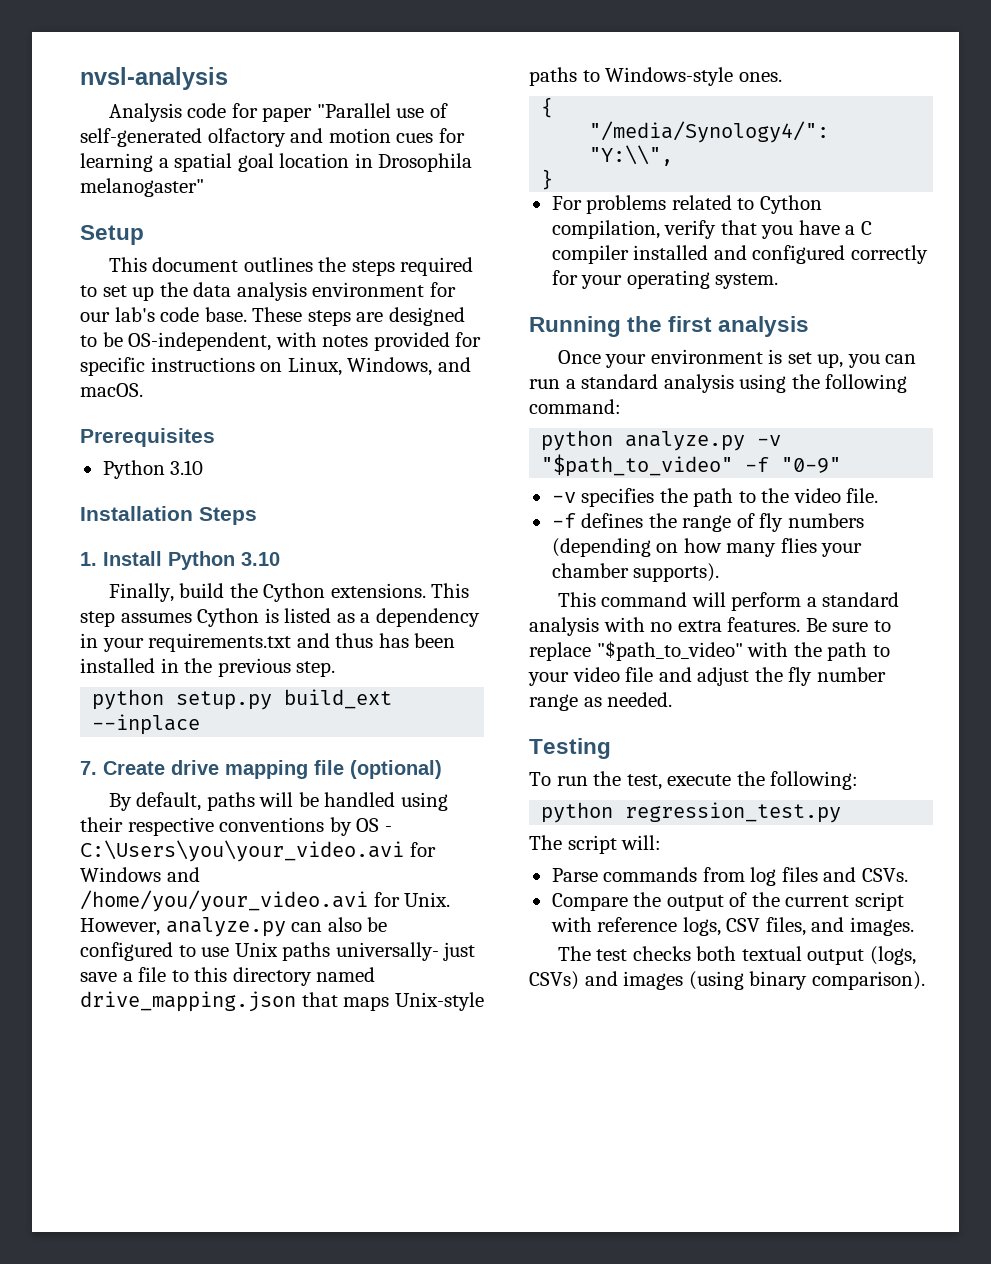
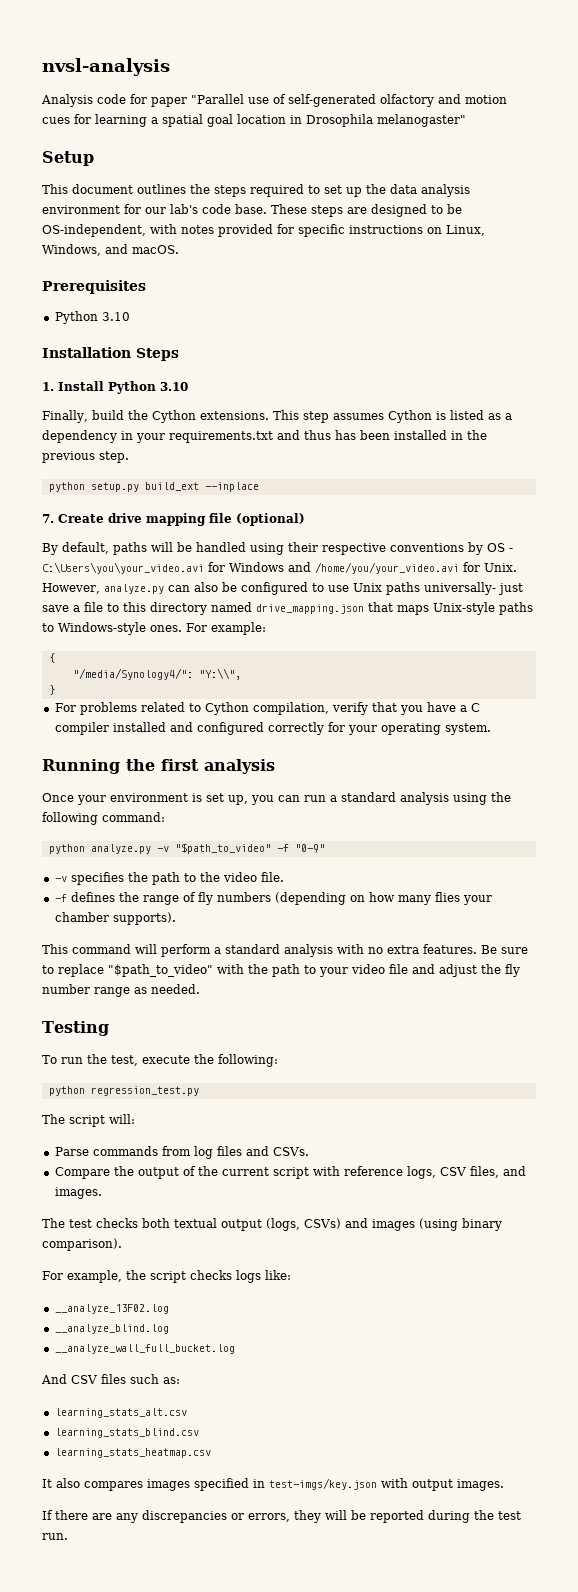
(782, 77) none -> [186,622,266,635] For example:
(925, 980) none -> [42,1270,291,1283] [54,1304,169,1314] [54,1324,169,1334] [54,1344,235,1354] [41,1374,180,1384] [54,1408,187,1418] [54,1428,199,1438] [54,1448,211,1458] [42,1478,504,1491] [42,1510,521,1523] [42,1533,68,1540] // For example, the script checks logs like: // __analyze_13F02.log // __analyze_blind.log // __analyze_wall_full_bucket.log // And CSV files such as: // learning_stats_alt.csv // learning_stats_blind.csv // learning_stats_heatmap.csv // It also compares images specified in test-imgs/key.json with output images. // If there are any discrepancies or errors, they will be reported during the test run.

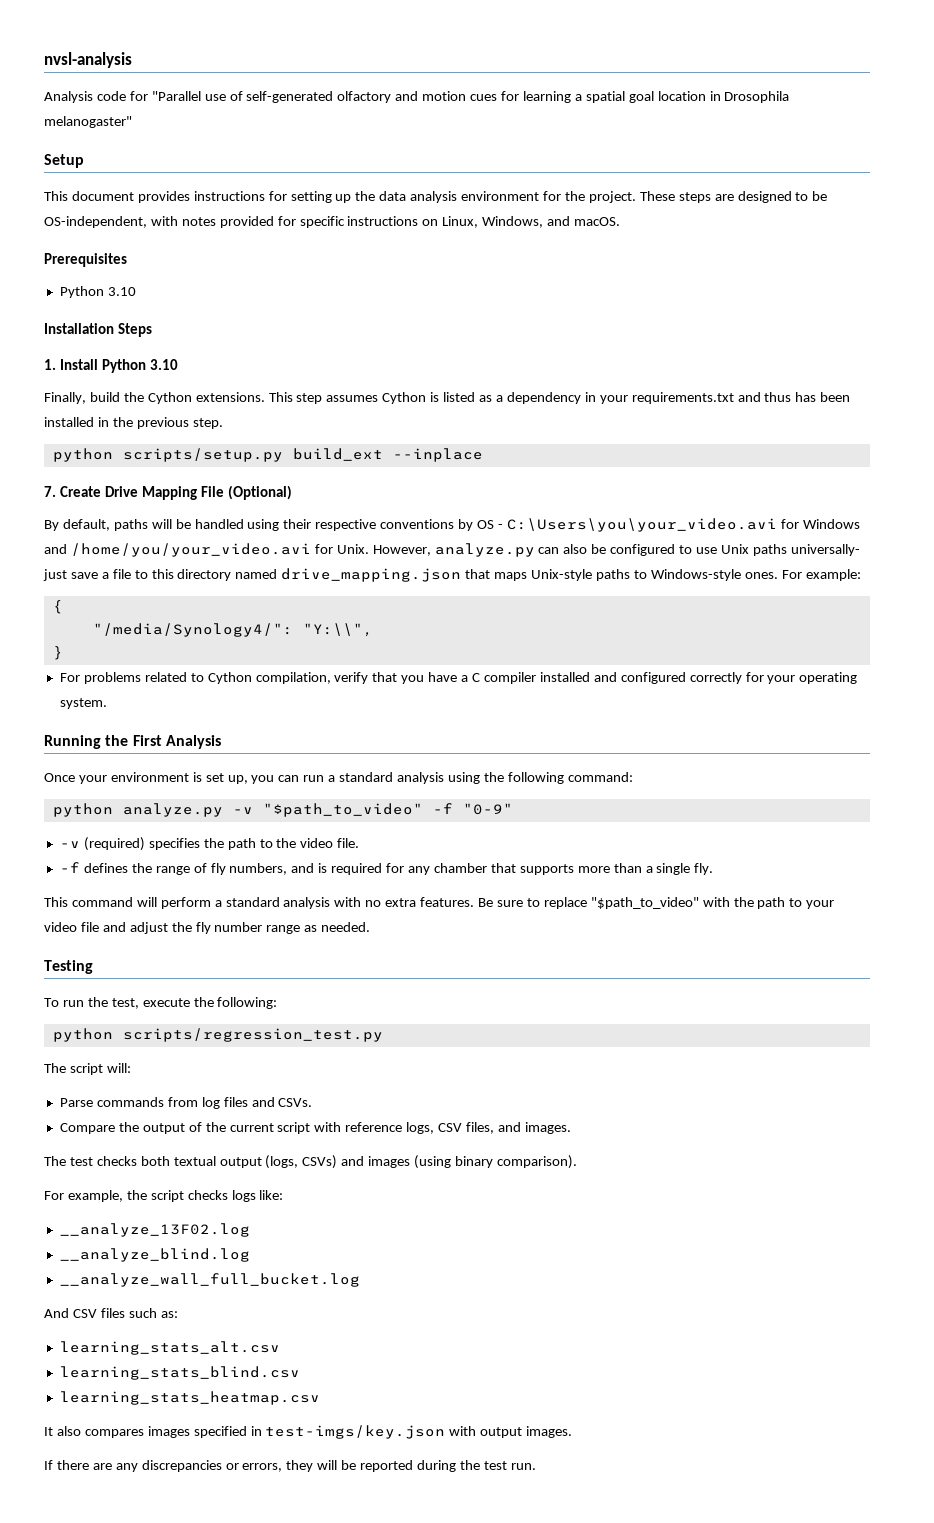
[151,97,187,107] paper -> (148, 96) none
[137,184,342,197] outlines the steps required to set -> [137,191,332,203] provides instructions for setting
[145,204,267,214] our lab's code base. -> [564,191,636,203] the project.
[90,482,139,492] setup.py -> [122,448,283,462] scripts/setup.py
[108,513,305,526] drive mapping file (optional) -> [104,485,292,500] Drive Mapping File (Optional)
[161,759,275,774] first analysis -> [132,735,221,749] First Analysis
(67, 879) none -> [83,837,145,851] (required)
[216,892,492,905] [54,912,176,925] numbers (depending on how many flies your chamber supports). -> [229,863,714,875] numbers, and is required for any chamber that supports more than a single fly.
[90,1086,199,1096] regression_test.py -> [122,1028,383,1042] scripts/regression_test.py

